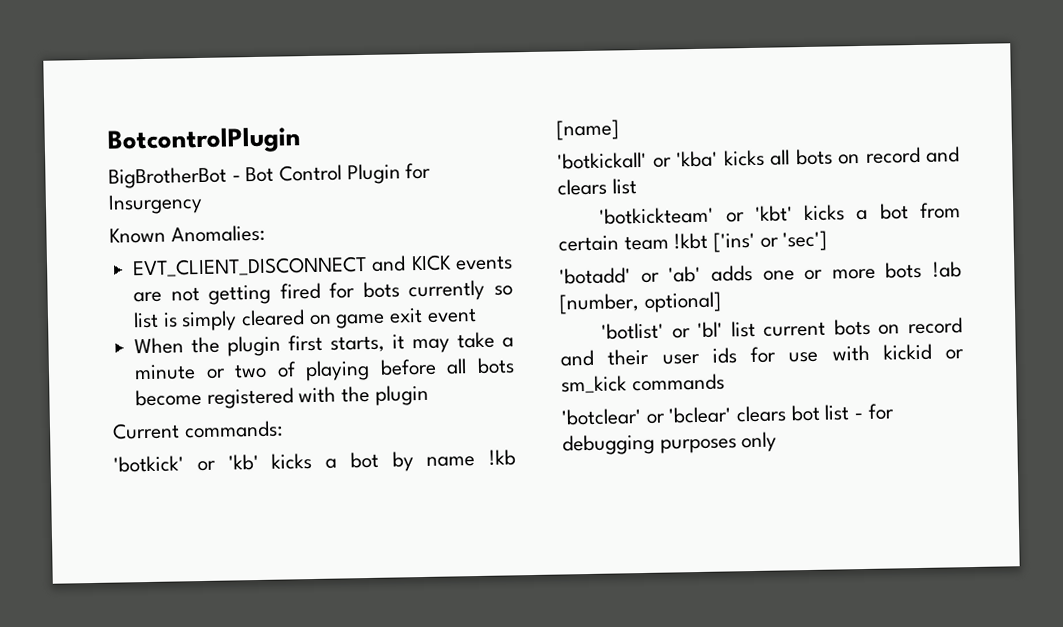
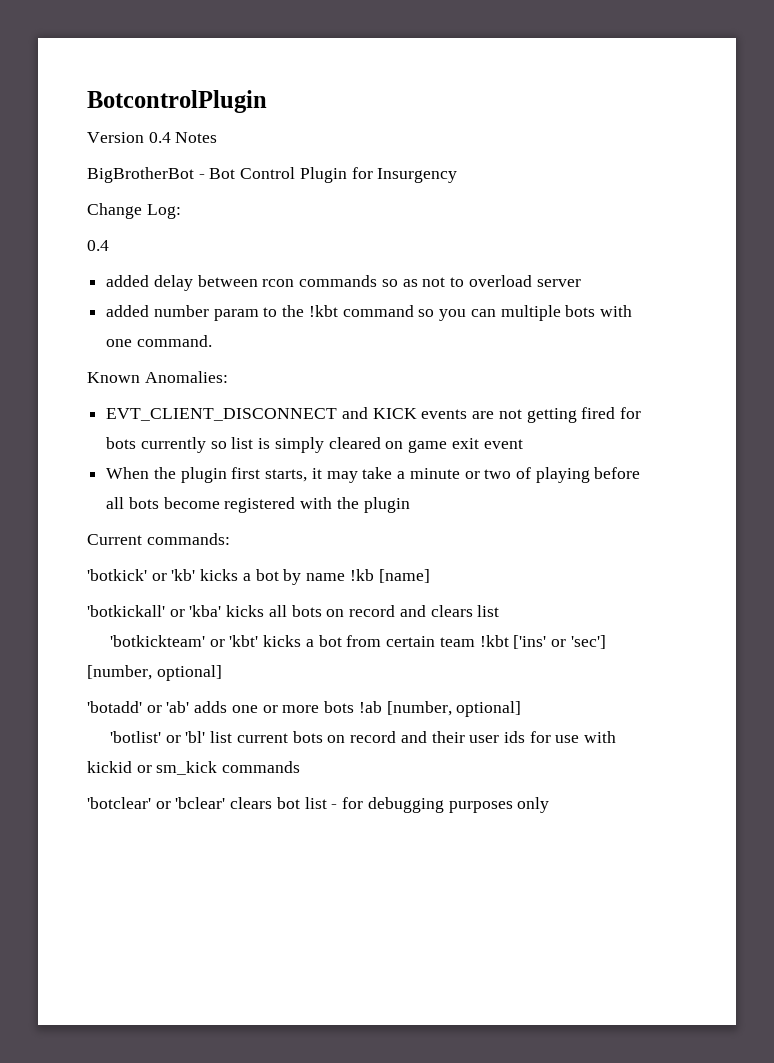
(302, 140) none -> [87,132,218,143] // Version 0.4 Notes
(203, 204) none -> [87,203,181,219] [87,240,109,251] [106,275,581,291] [106,305,632,321] [106,335,212,347] // Change Log: // 0.4 // added delay between rcon commands so as not to overload server // added number param to the !kbt command so you can multiple bots with one command.
(828, 241) none -> [87,665,222,681] [number, optional]

